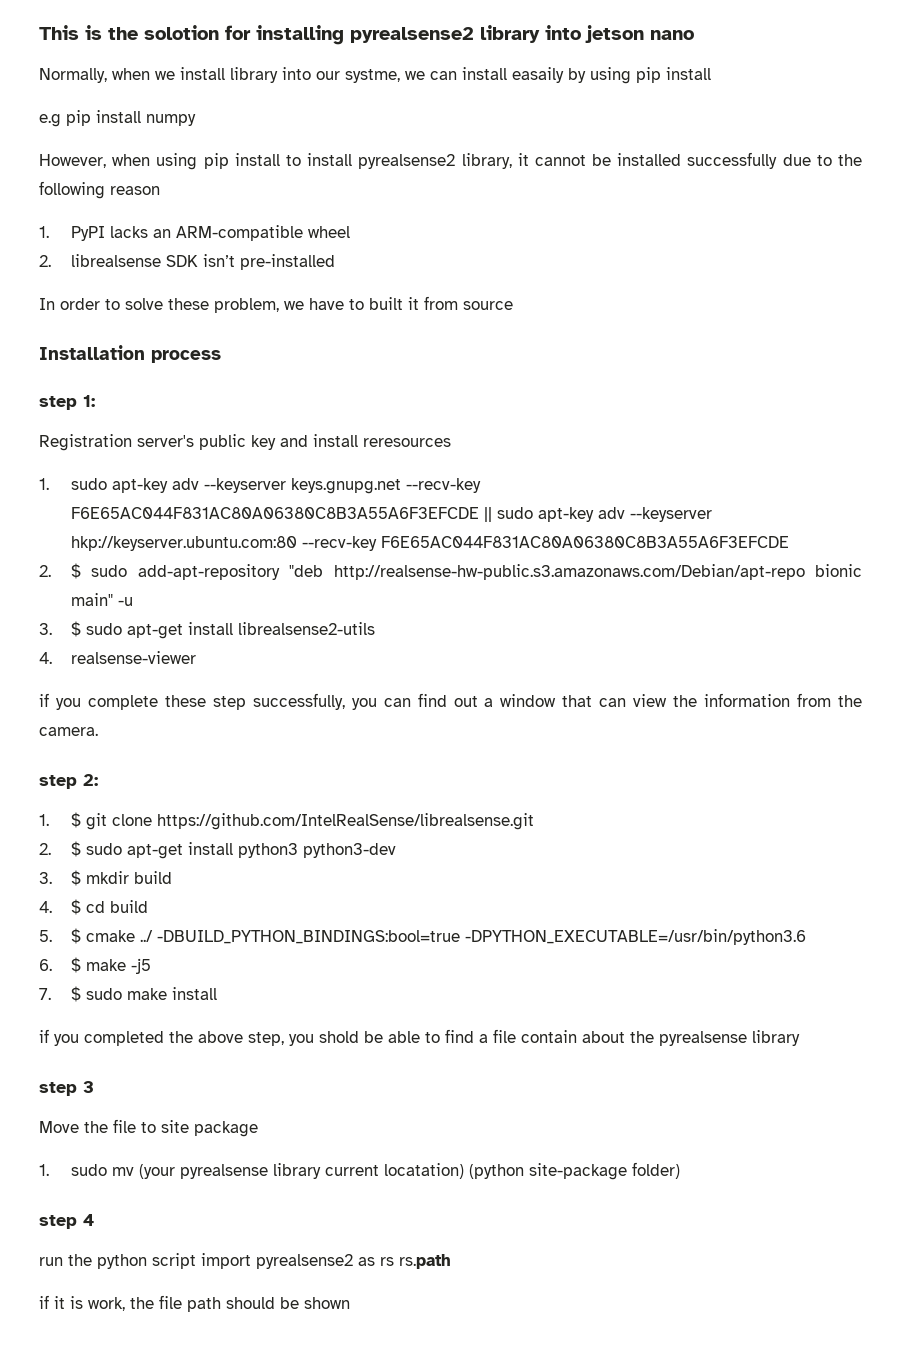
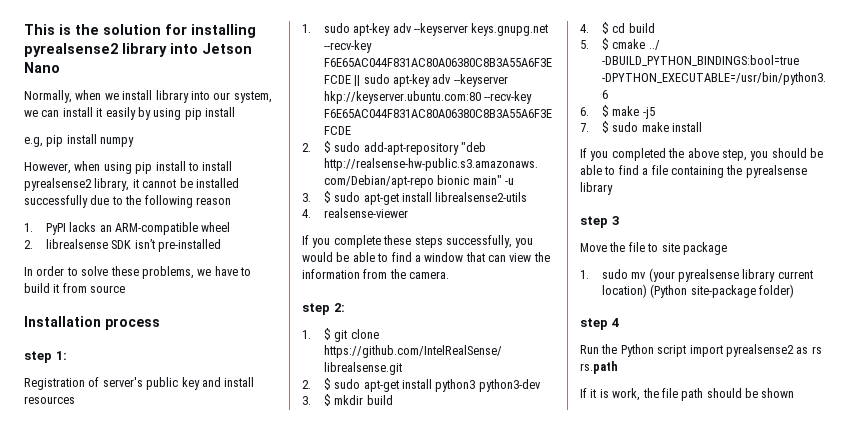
[144,25,219,40] solotion -> [103,24,161,35] solution
[585,25,694,43] jetson nano -> [202,43,252,54] [24,62,60,73] Jetson Nano
[345,69,400,83] systme, -> [233,91,272,103] system,
[512,67,564,83] easaily -> [96,107,136,120] it easily
[39,114,61,127] e.g -> [24,137,43,147] e.g,
[214,298,279,313] problem, -> [141,266,194,279] problems,
[369,297,403,310] built -> [24,283,50,293] build
(132, 442) none -> [88,377,100,387] of
[363,438,451,447] reresources -> [24,396,75,404] resources
[39,693,49,707] if -> [302,235,309,245] If
[212,696,246,710] step -> [414,236,443,248] steps
[383,693,478,707] can find out -> [302,252,412,262] would be able to find
[39,1029,49,1043] if -> [580,148,587,158] If
[319,1031,359,1043] shold -> [771,148,807,158] should
[521,1030,625,1043] contain about -> [670,166,724,178] containing
[384,1163,525,1179] locatation) (python -> [601,284,688,298] location) (Python
[39,1254,147,1269] run the python -> [580,344,654,357] Run the Python
[39,1295,49,1309] if -> [580,388,587,398] If

